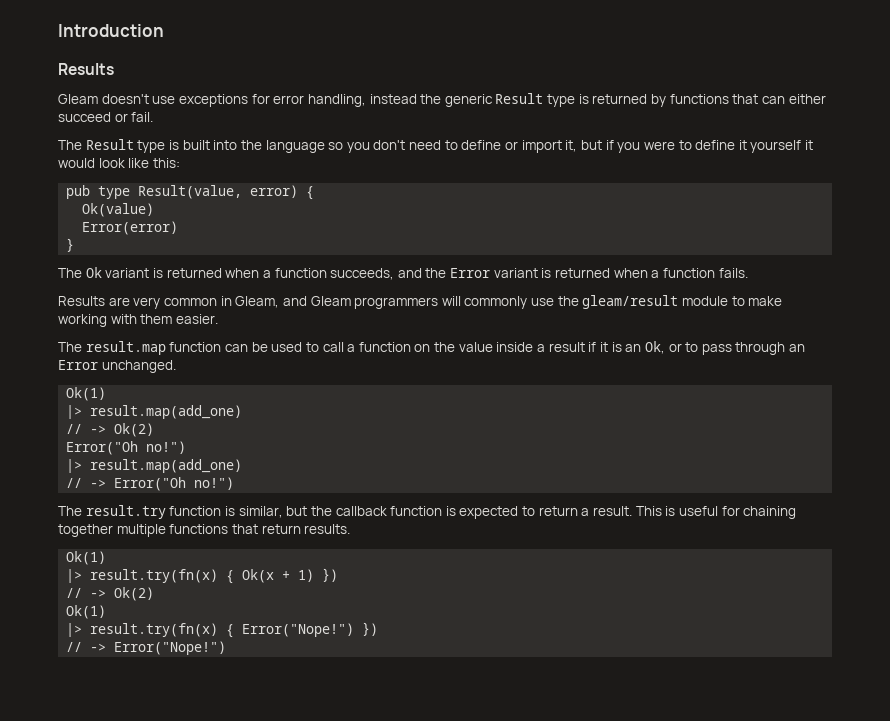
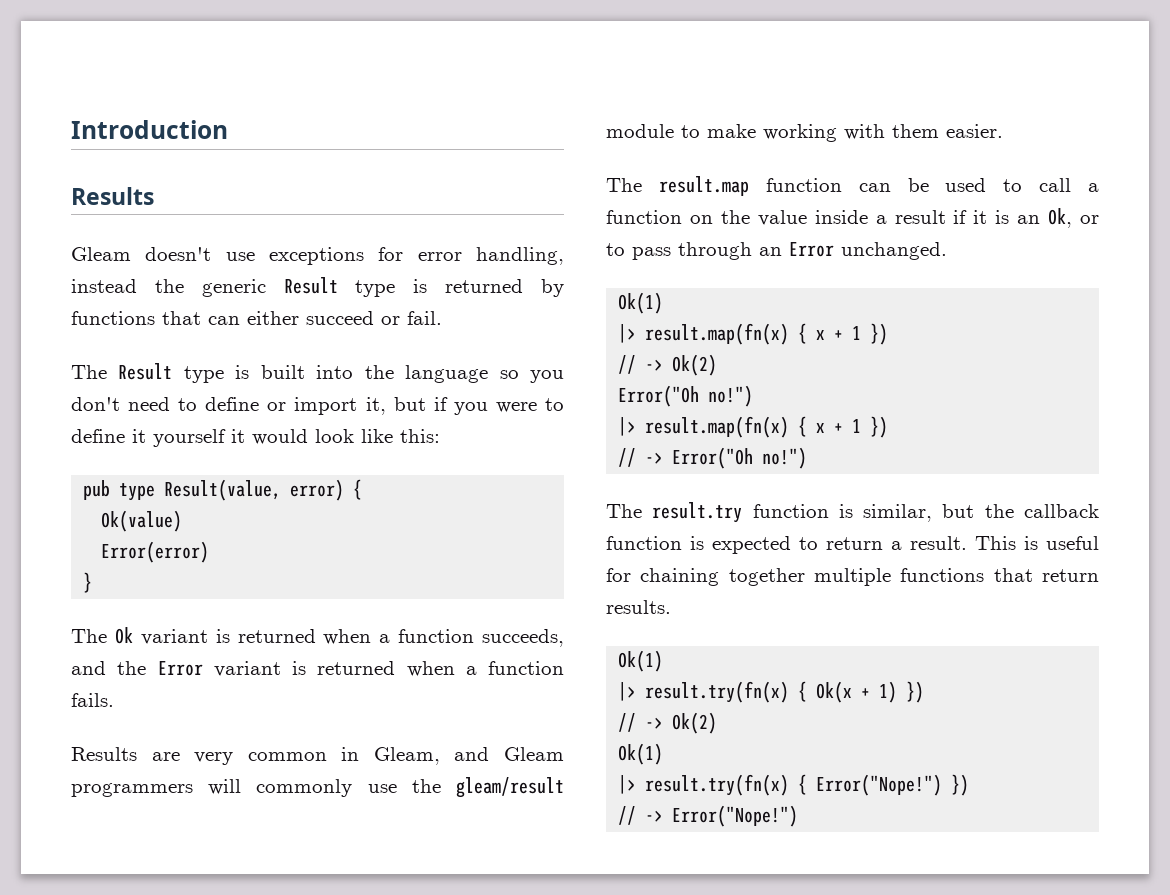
[90,405,243,419] result.map(add_one) -> [645,323,889,345] result.map(fn(x) { x + 1 })
[90,459,243,473] result.map(add_one) -> [645,416,889,438] result.map(fn(x) { x + 1 })

